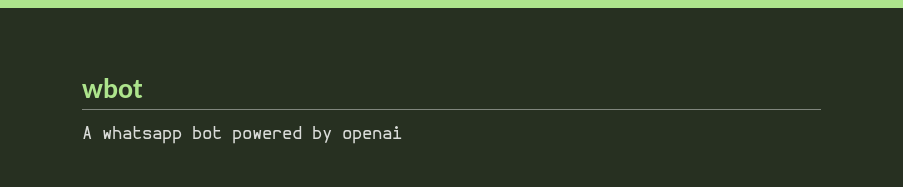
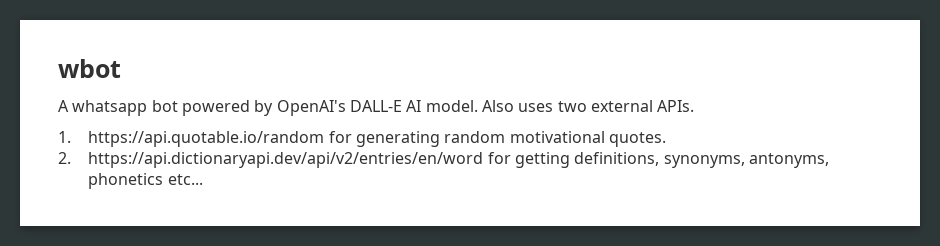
[342,126,402,144] openai -> [276,100,695,116] [58,131,666,147] [58,152,829,168] [88,173,203,189] OpenAI's DALL-E AI model. Also uses two external APIs. // 1. https://api.quotable.io/random for generating random motivational quotes. // 2. https://api.dictionaryapi.dev/api/v2/entries/en/word for getting definitions, synonyms, antonyms, phonetics etc...

